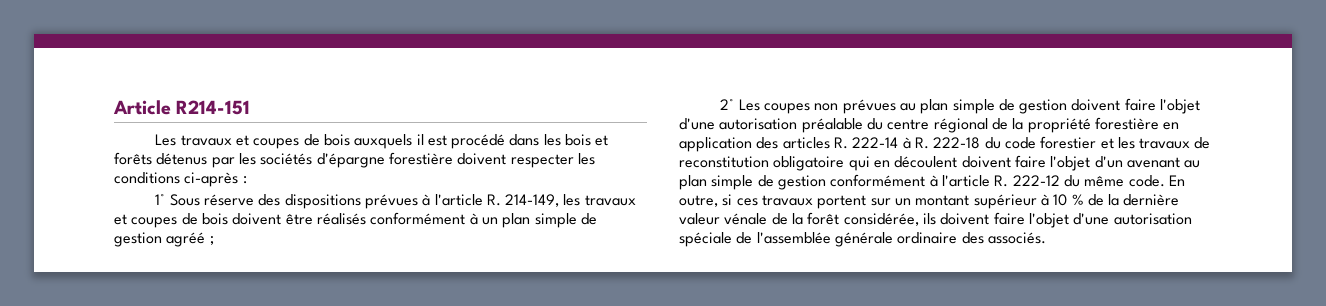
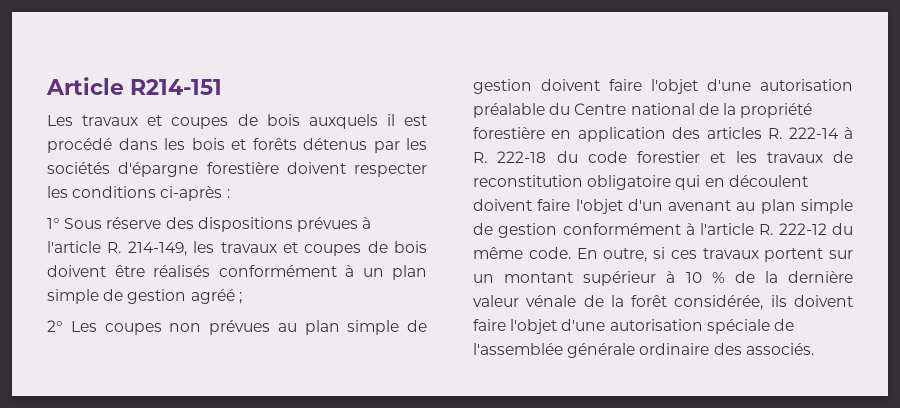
[887,118,988,133] centre régional -> [574,103,695,115] Centre national

